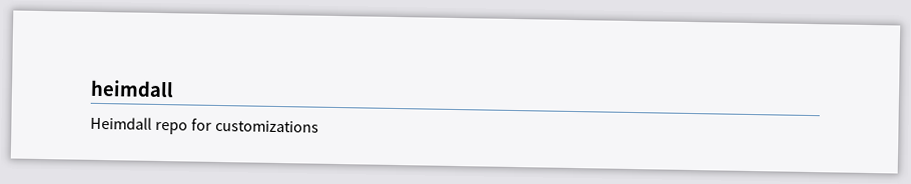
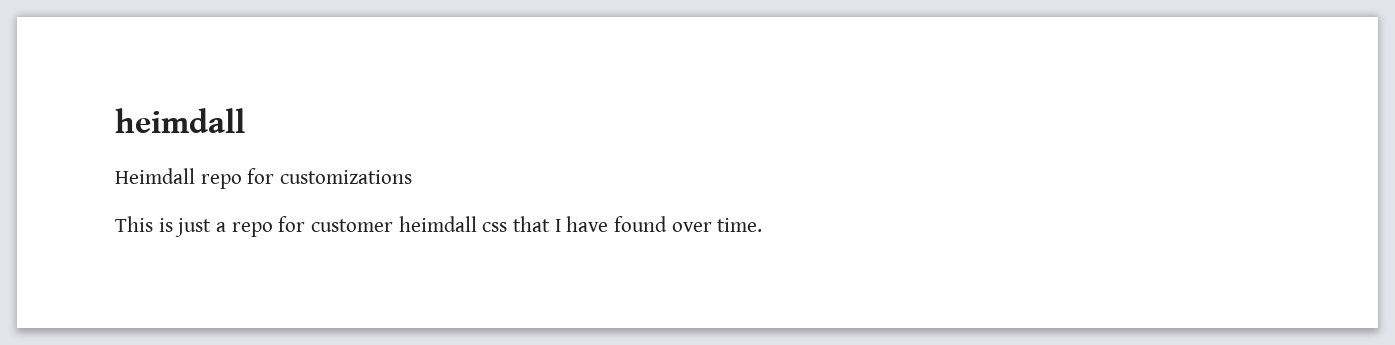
(319, 126) none -> [115,216,763,237] // This is just a repo for customer heimdall css that I have found over time.

